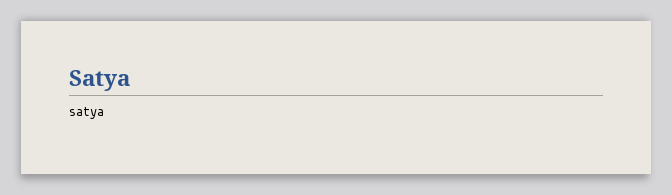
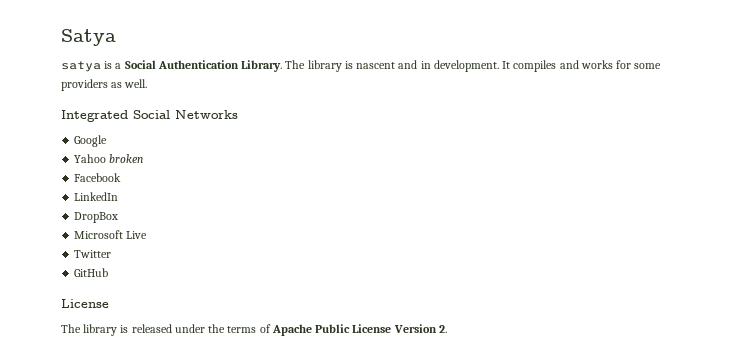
(104, 113) none -> [104,60,662,72] [61,79,148,91] [61,110,238,122] [74,135,108,147] [74,154,144,163] [74,173,122,182] [74,192,119,201] [74,212,119,223] [74,230,148,239] [74,250,112,258] [74,268,109,277] [61,299,109,308] [61,324,447,336] is a Social Authentication Library. The library is nascent and in development. It compiles and works for some providers as well. // Integrated Social Networks // Google // Yahoo broken // Facebook // LinkedIn // DropBox // Microsoft Live // Twitter // GitHub // License // The library is released under the terms of Apache Public License Version 2.

